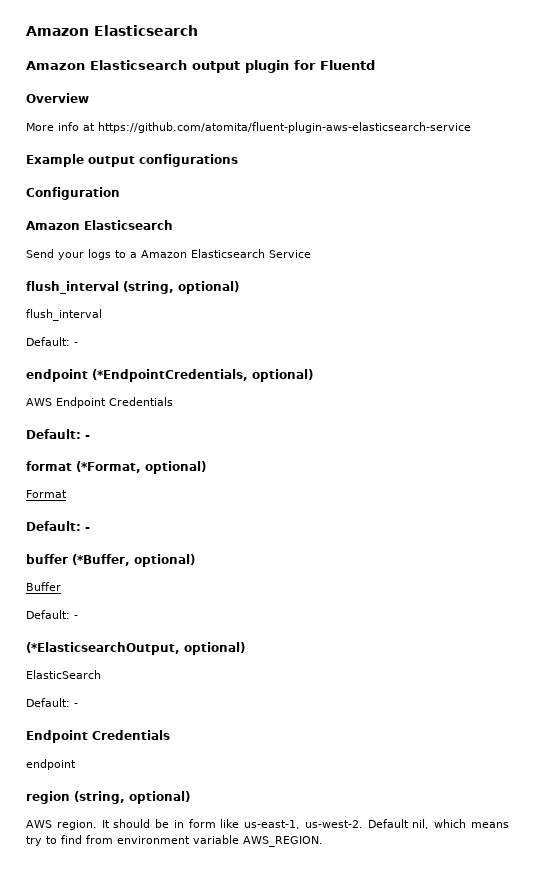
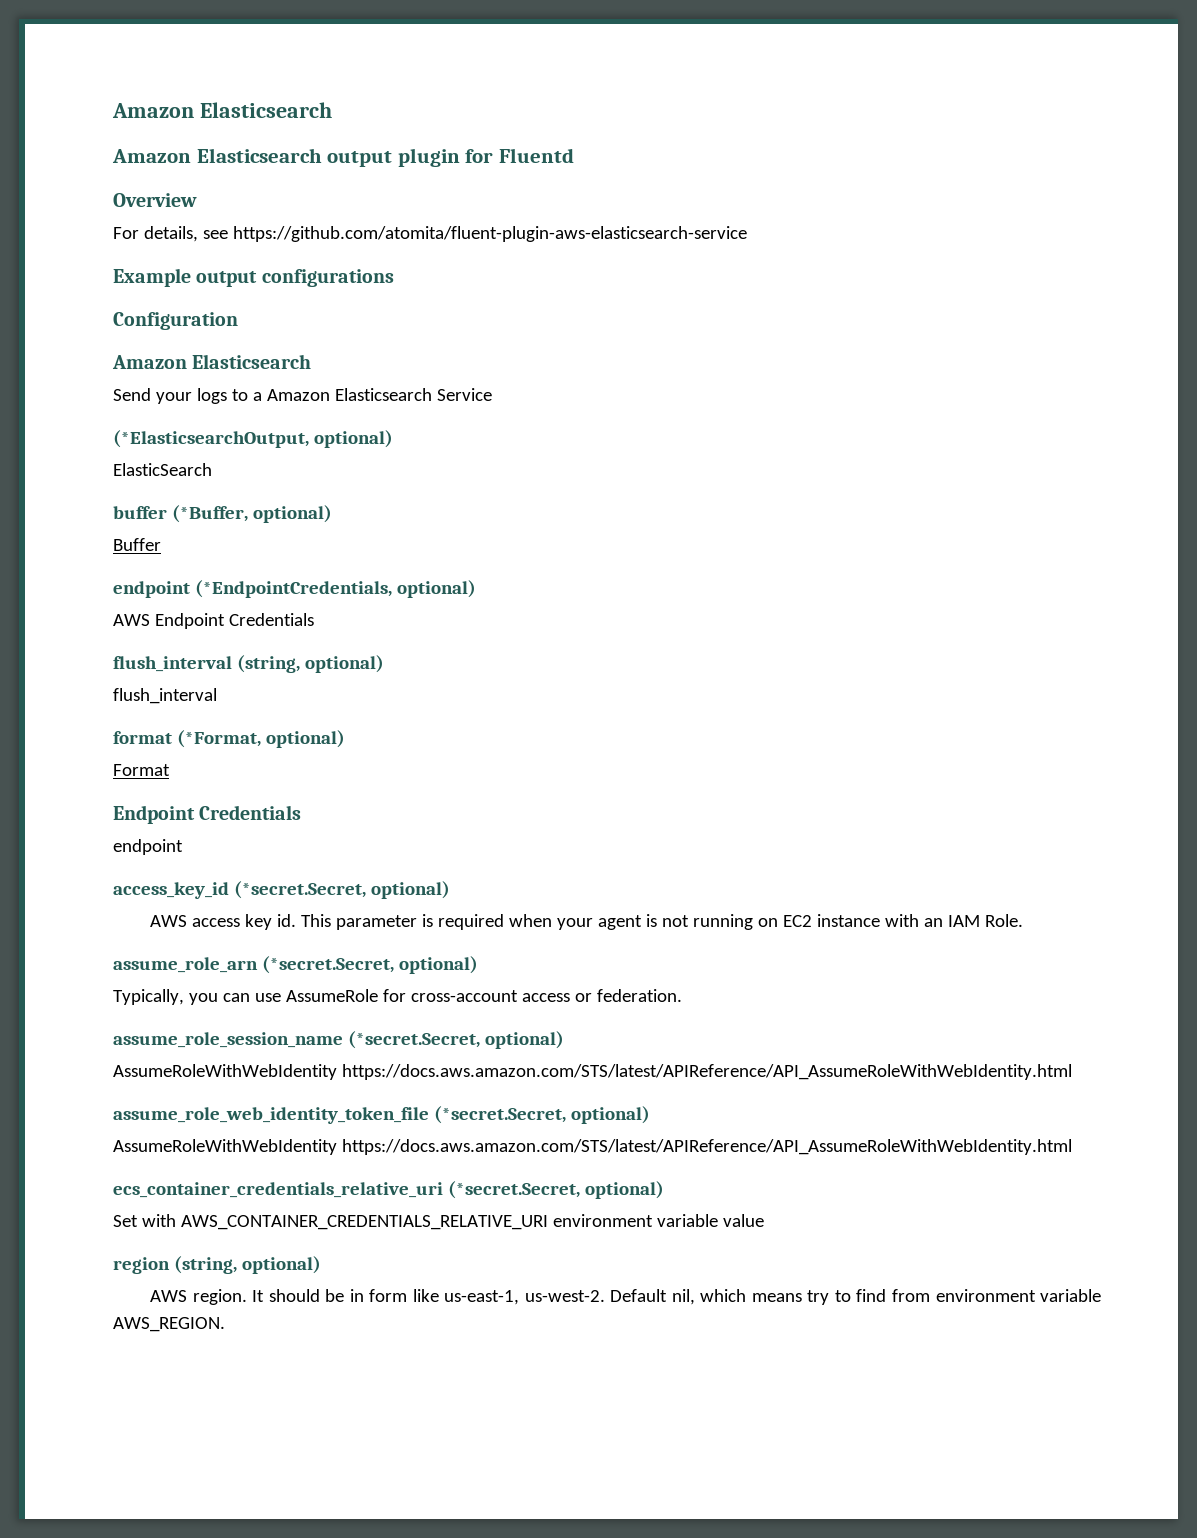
[26,122,95,131] More info at -> [113,226,228,242] For details, see
[26,281,239,294] [26,309,102,321] [26,337,78,346] flush_interval (string, optional) // flush_interval // Default: - -> [113,430,393,448] [113,463,212,476] [113,505,332,523] [113,538,161,551] (*ElasticsearchOutput, optional) // ElasticSearch // buffer (*Buffer, optional) // Buffer
[26,429,90,439] Default: - -> [113,655,384,673] [113,688,217,704] flush_interval (string, optional) // flush_interval
[26,521,90,531] [26,554,195,567] [26,582,61,591] [26,610,78,619] [26,642,245,655] [26,670,101,679] [26,698,78,707] [26,730,170,743] [26,759,76,770] Default: - // buffer (*Buffer, optional) // Buffer // Default: - // (*ElasticsearchOutput, optional) // ElasticSearch // Default: - // Endpoint Credentials // endpoint -> [113,805,302,824] [113,839,183,855] [113,881,450,899] [150,914,1024,930] [113,956,478,974] [113,989,682,1005] [113,1031,564,1049] [113,1064,1072,1080] [113,1106,650,1124] [113,1139,1072,1155] [113,1181,664,1199] [113,1214,764,1230] Endpoint Credentials // endpoint // access_key_id (*secret.Secret, optional) // AWS access key id. This parameter is required when your agent is not running on EC2 instance with an IAM Role. // assume_role_arn (*secret.Secret, optional) // Typically, you can use AssumeRole for cross-account access or federation. // assume_role_session_name (*secret.Secret, optional) // AssumeRoleWithWebIdentity https://docs.aws.amazon.com/STS/latest/APIReference/API_AssumeRoleWithWebIdentity.html // assume_role_web_identity_token_file (*secret.Secret, optional) // AssumeRoleWithWebIdentity https://docs.aws.amazon.com/STS/latest/APIReference/API_AssumeRoleWithWebIdentity.html // ecs_container_credentials_relative_uri (*secret.Secret, optional) // Set with AWS_CONTAINER_CREDENTIALS_RELATIVE_URI environment variable value

